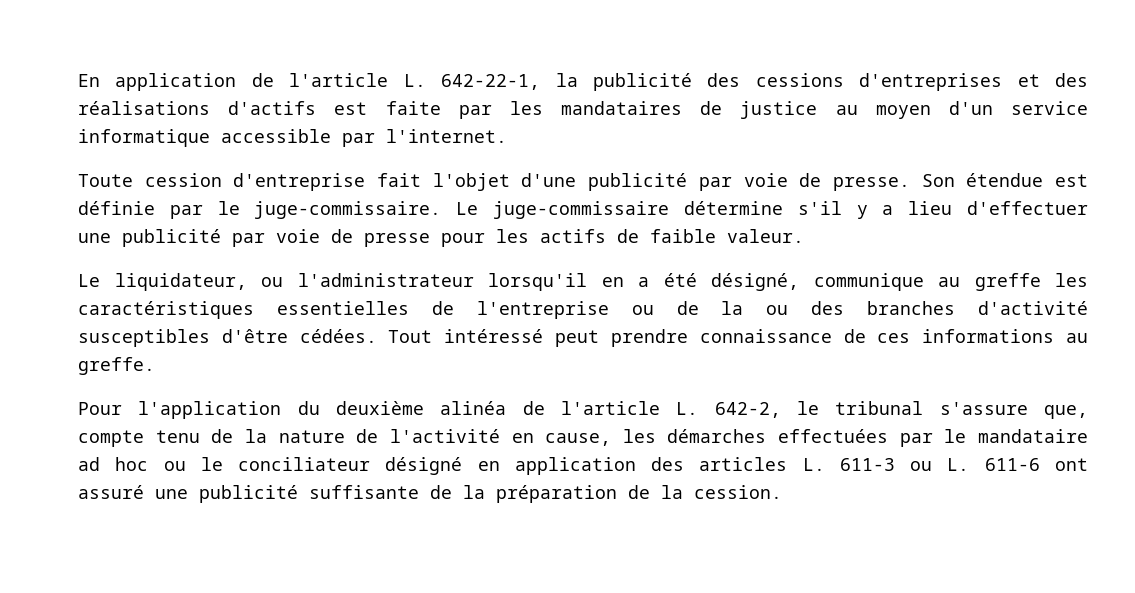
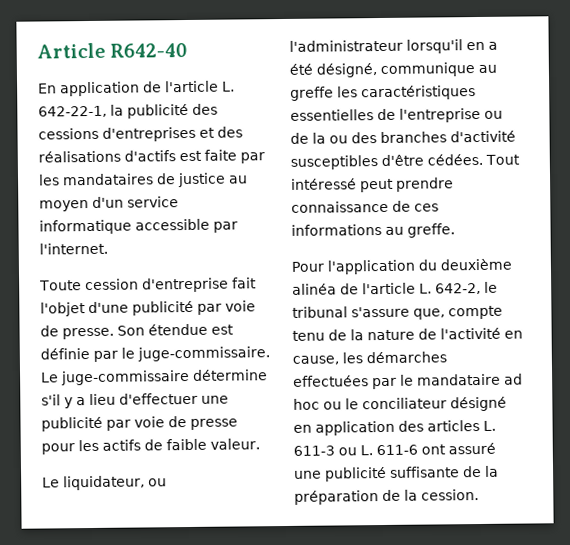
(78, 80) none -> [37,42,189,59] Article R642-40 //

